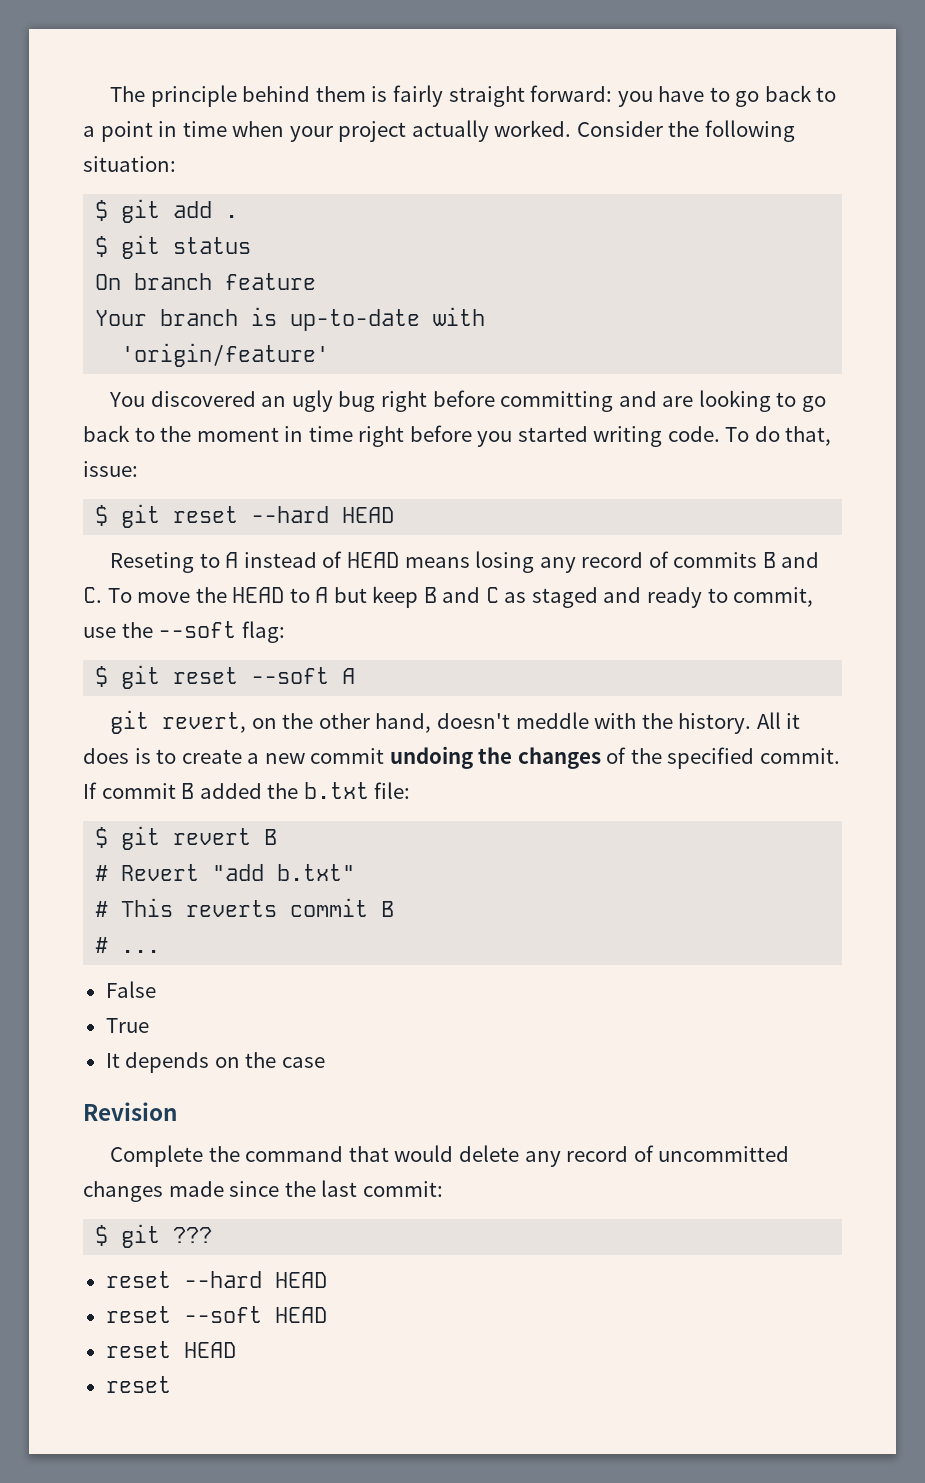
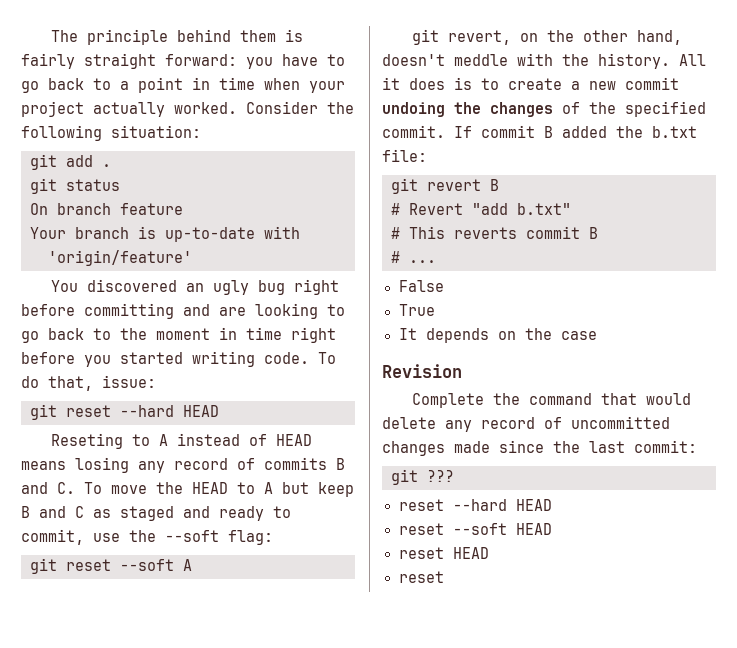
[95,200,109,221] $ -> (201, 131) none
[95,236,109,257] $ -> (111, 165) none
[95,505,109,526] $ -> (156, 381) none
[95,666,109,687] $ -> (273, 537) none
[95,827,109,848] $ -> (427, 155) none
[95,1225,109,1246] $ -> (697, 446) none

